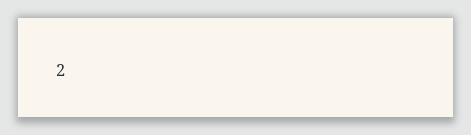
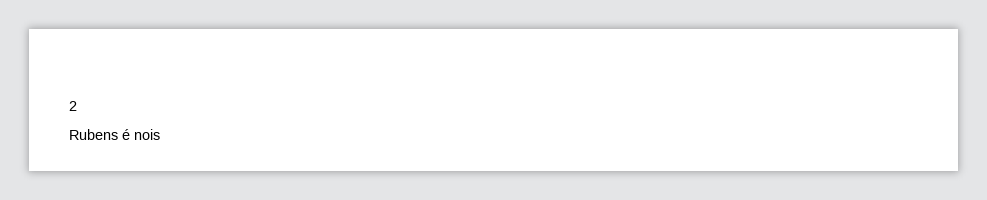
(65, 70) none -> [69,129,160,140] // Rubens é nois

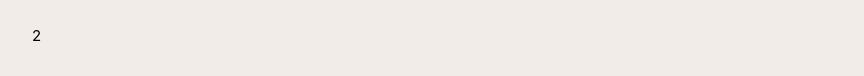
[69,129,160,140] // Rubens é nois -> (41, 35) none

